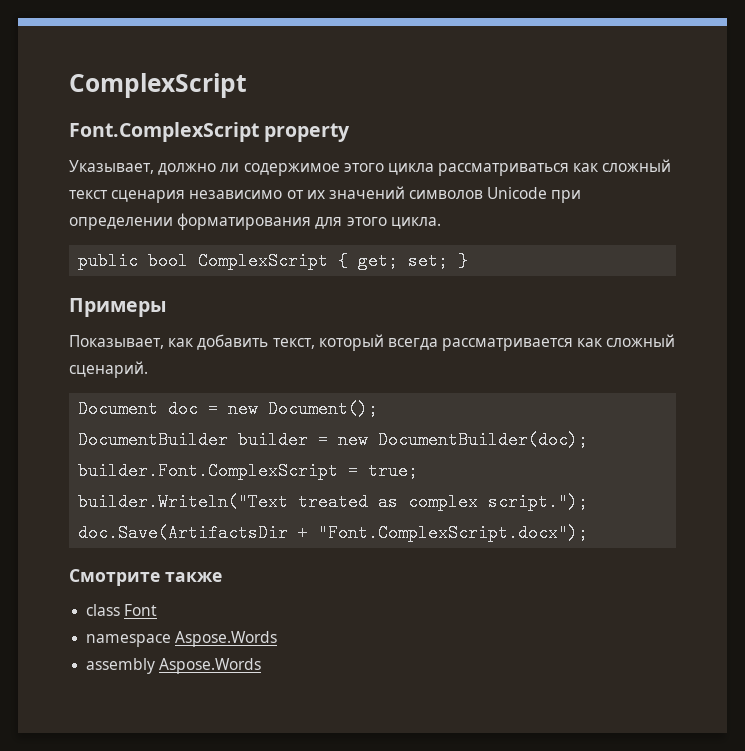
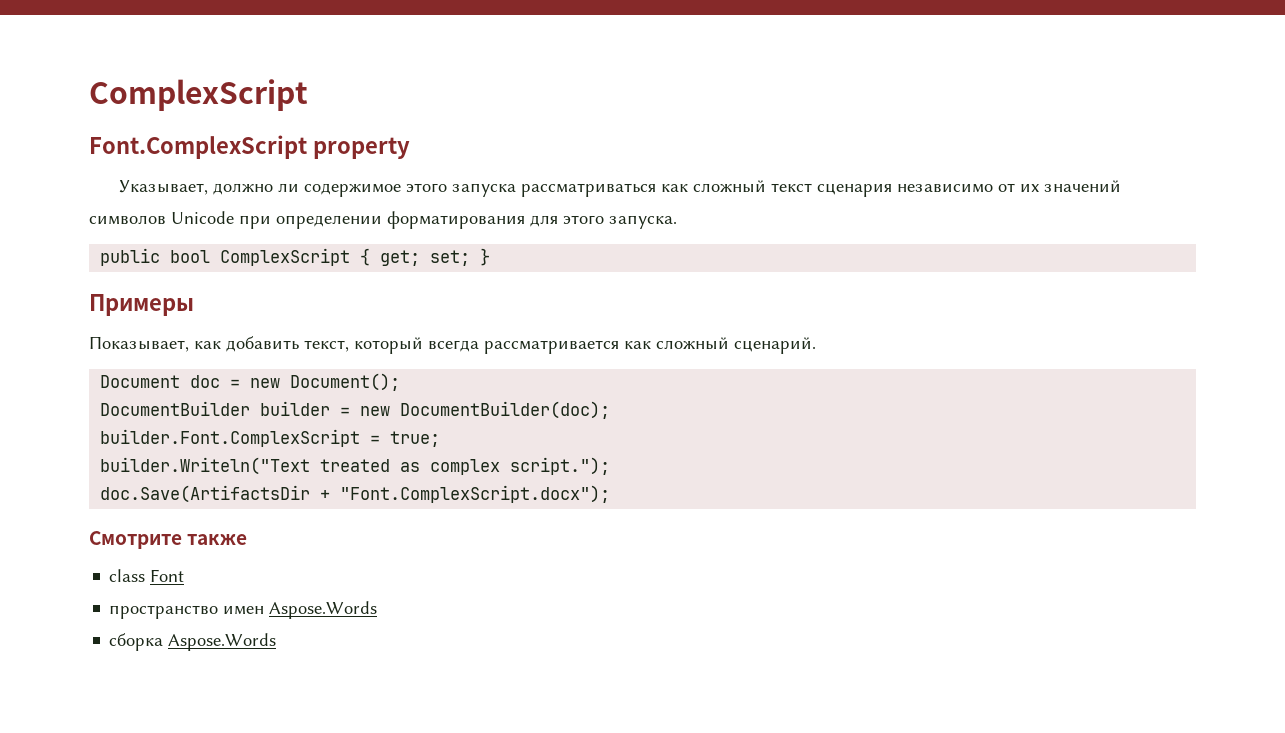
[387,163,434,175] цикла -> [452,183,517,197] запуска
[390,217,441,229] цикла. -> [609,215,677,229] запуска.
[86,634,172,647] namespace -> [109,605,265,619] пространство имен
[86,658,156,674] assembly -> [109,633,164,651] сборка

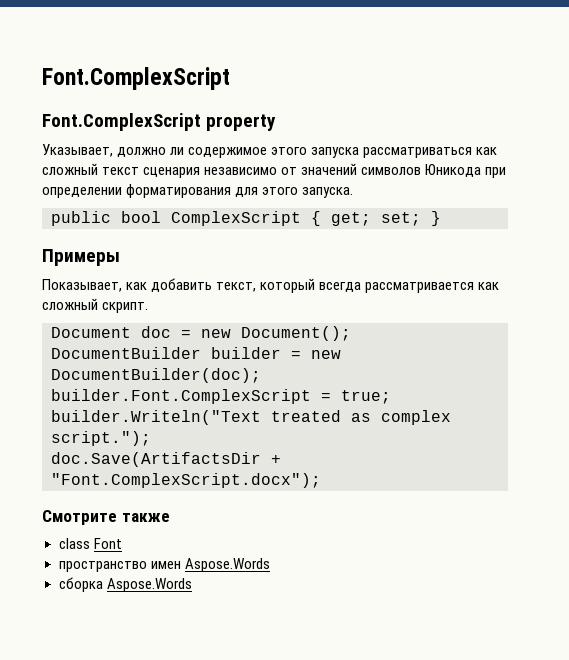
[89,79,308,111] ComplexScript -> [42,67,230,90] Font.ComplexScript
[1020,184,1040,192] их -> (298, 171) none
[171,211,234,224] Unicode -> [425,164,482,177] Юникода
[734,337,816,354] сценарий. -> [102,302,149,313] скрипт.

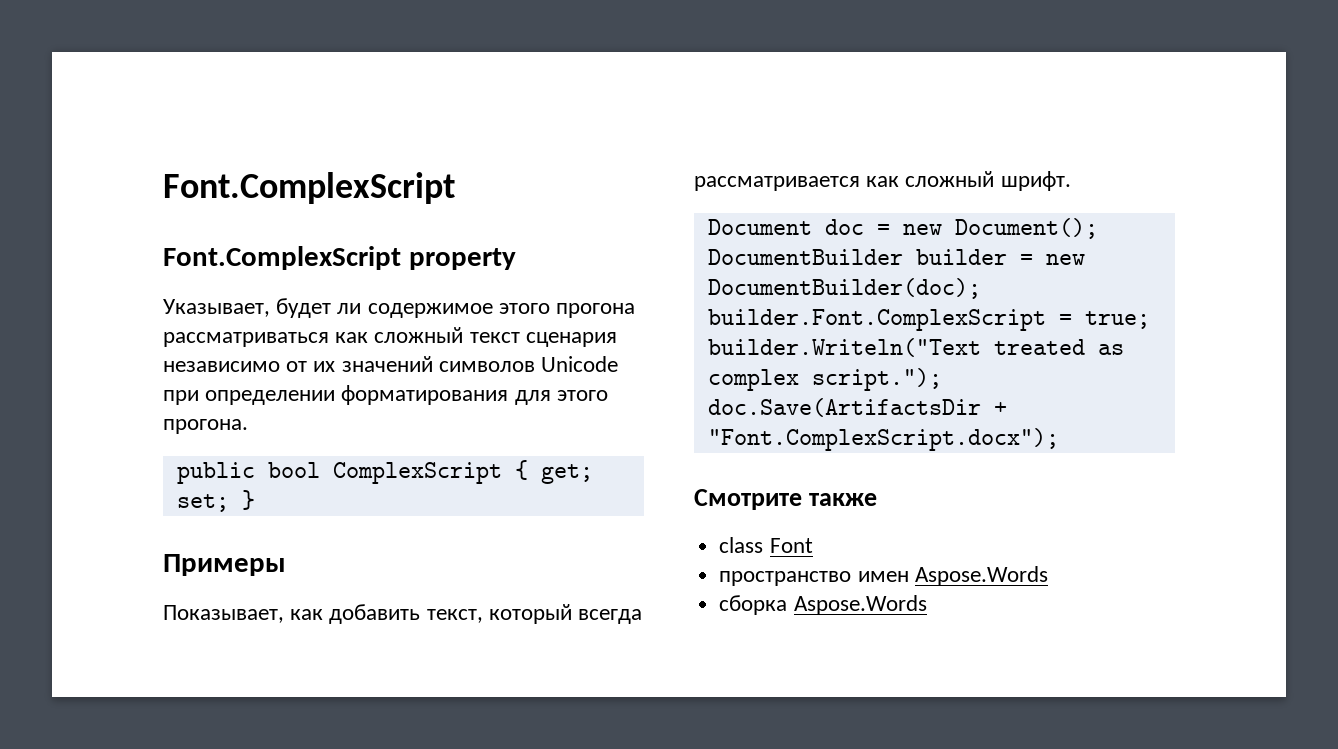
[117,147,167,157] должно -> [276,298,332,318] будет
[311,147,360,158] запуска -> [556,303,636,318] прогона
(298, 171) none -> [313,361,336,372] их
[425,164,482,177] Юникода -> [541,356,619,372] Unicode
[302,187,354,198] запуска. -> [163,419,248,434] прогона.
[102,302,149,313] скрипт. -> [1000,171,1071,191] шрифт.

